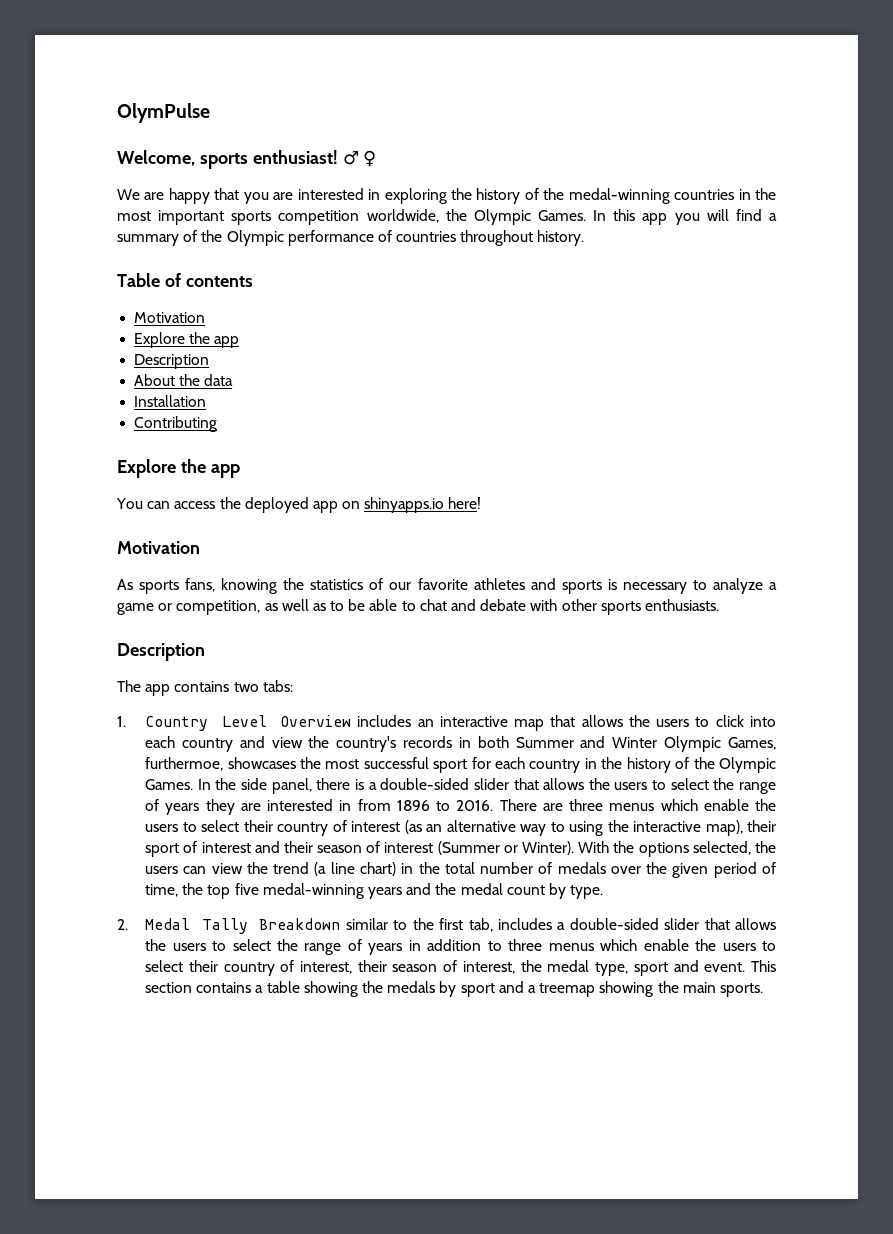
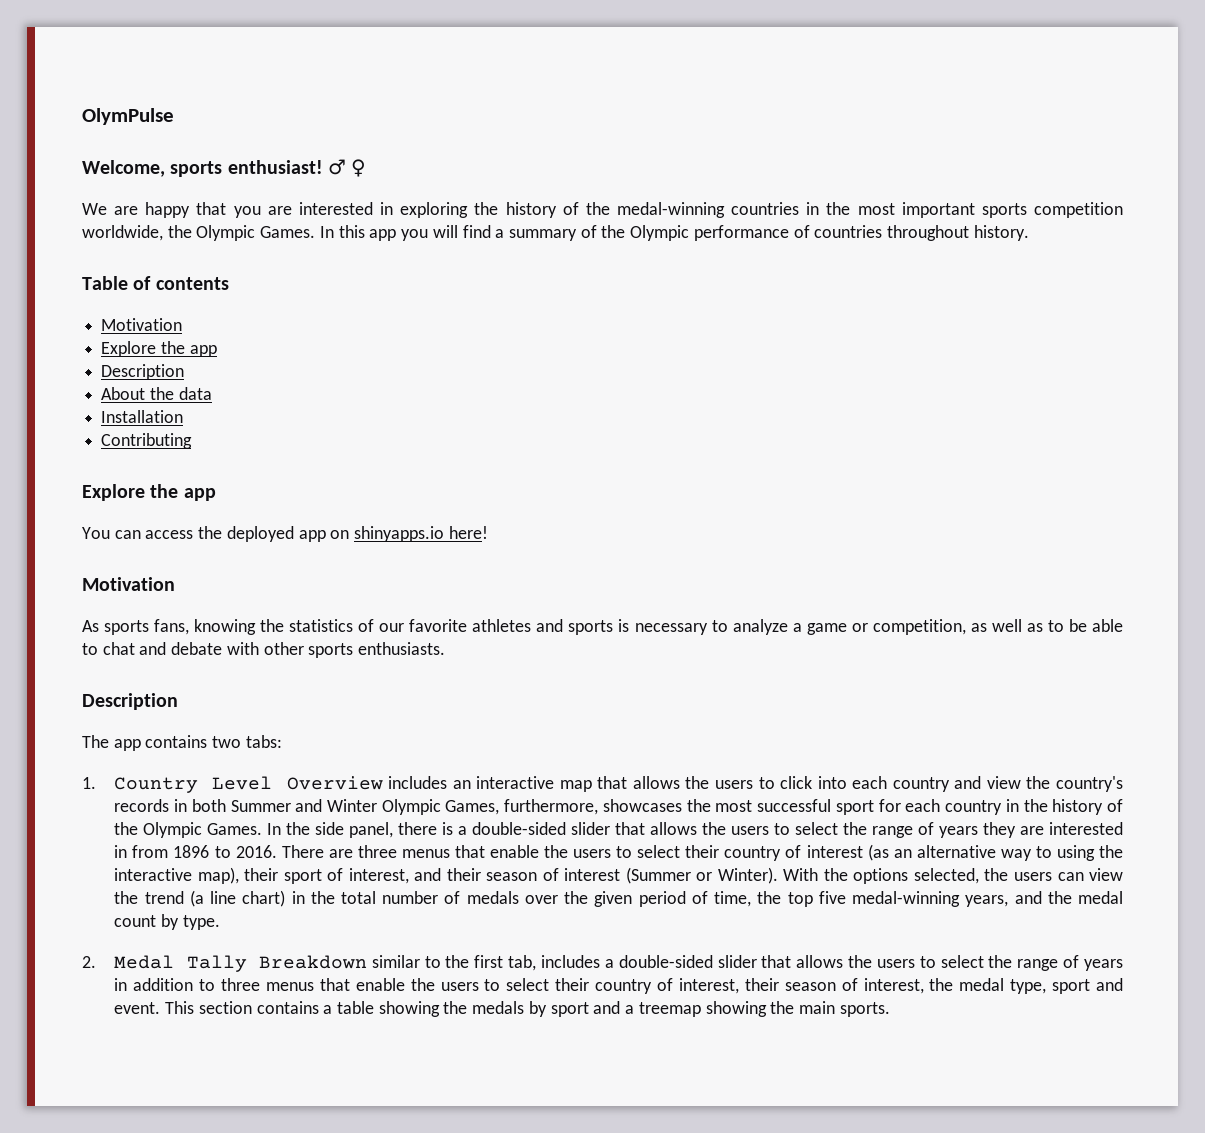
[145,757,224,771] furthermoe, -> [504,799,599,815] furthermore,
[660,799,698,811] which -> [454,845,485,858] that
[201,842,251,853] interest -> [348,868,409,884] interest,
[368,887,403,899] years -> [965,895,1009,907] years,
[600,939,638,951] which -> [319,978,350,991] that

